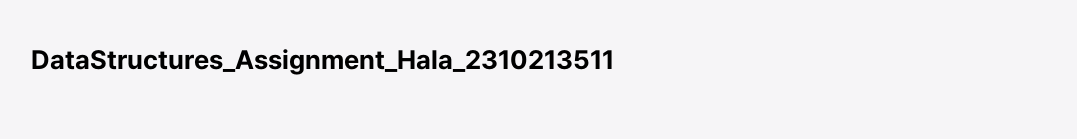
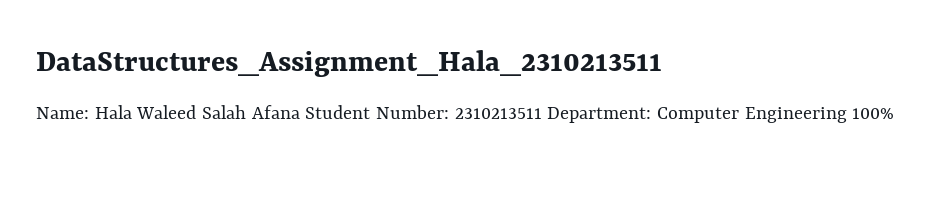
(614, 62) none -> [36,105,895,123] // Name: Hala Waleed Salah Afana Student Number: 2310213511 Department: Computer Engineering 100%

